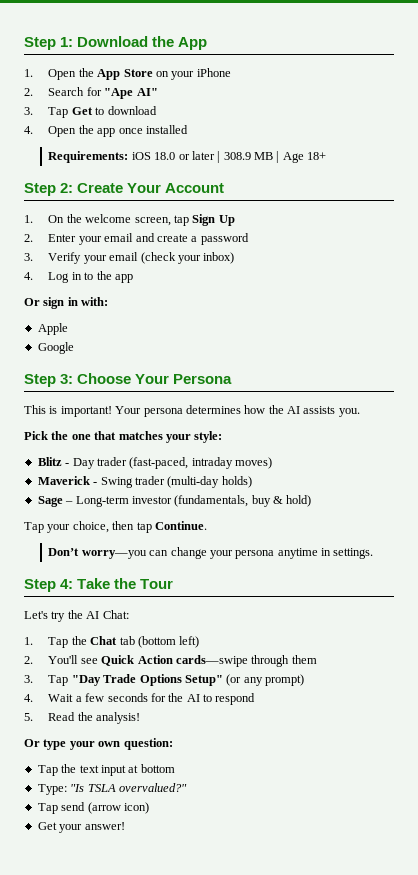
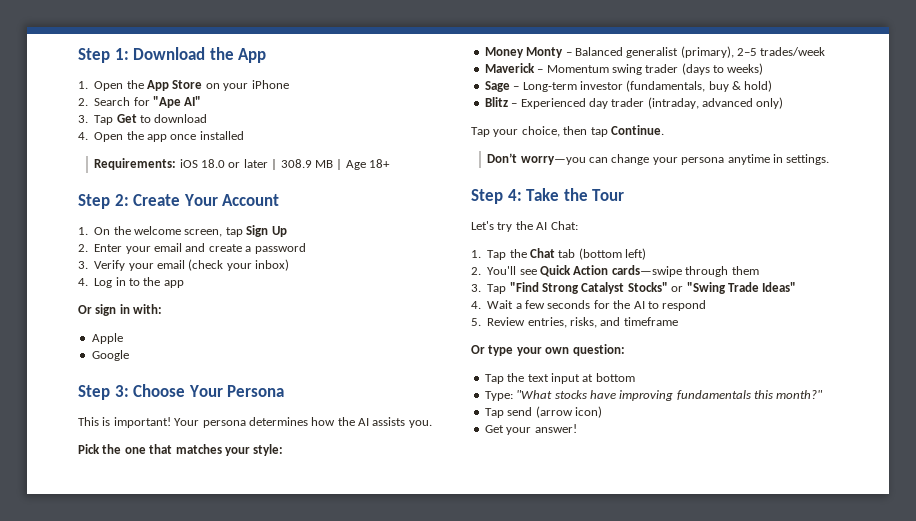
[37,457,272,469] [37,476,252,488] Blitz - Day trader (fast-paced, intraday moves) // Maverick - Swing trader (multi-day holds) -> [484,46,826,58] [484,63,764,75] Money Monty – Balanced generalist (primary), 2–5 trades/week // Maverick – Momentum swing trader (days to weeks)
(312, 501) none -> [484,97,784,109] // Blitz – Experienced day trader (intraday, advanced only)
[71,674,305,686] "Day Trade Options Setup" (or any prompt) -> [509,282,797,294] "Find Strong Catalyst Stocks" or "Swing Trade Ideas"
[48,712,141,724] Read the analysis! -> [487,317,678,328] Review entries, risks, and timeframe
[70,783,187,792] "Is TSLA overvalued?" -> [516,390,824,401] "What stocks have improving fundamentals this month?"

